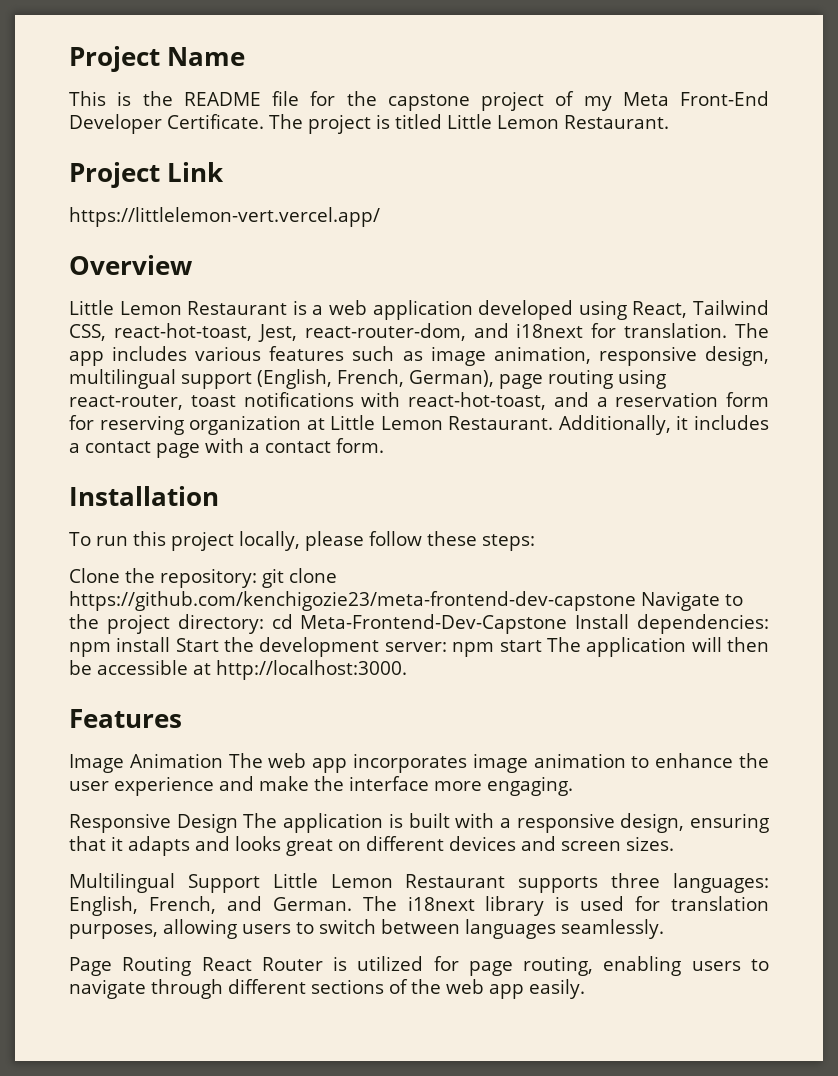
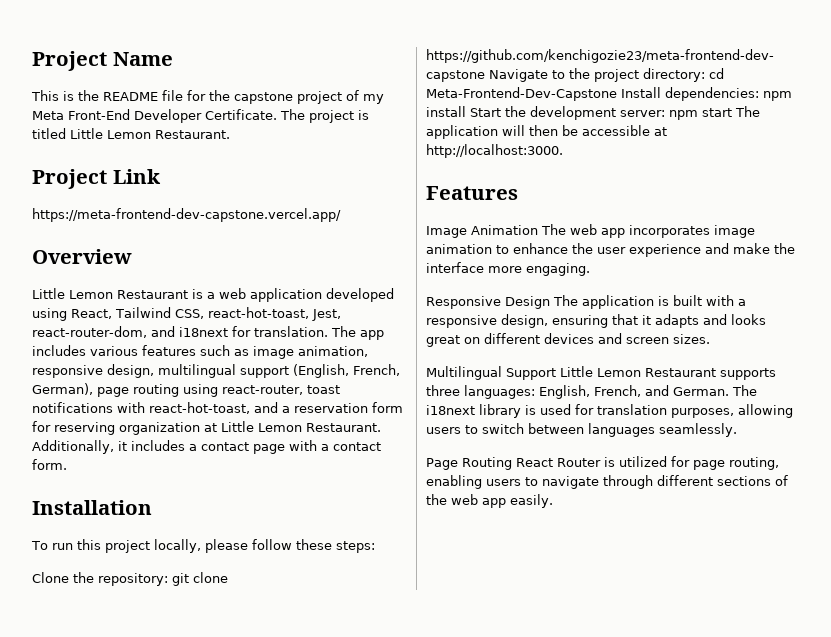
[69,207,380,227] https://littlelemon-vert.vercel.app/ -> [32,208,341,222] https://meta-frontend-dev-capstone.vercel.app/

